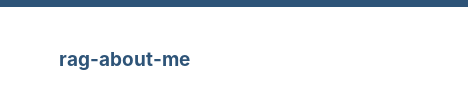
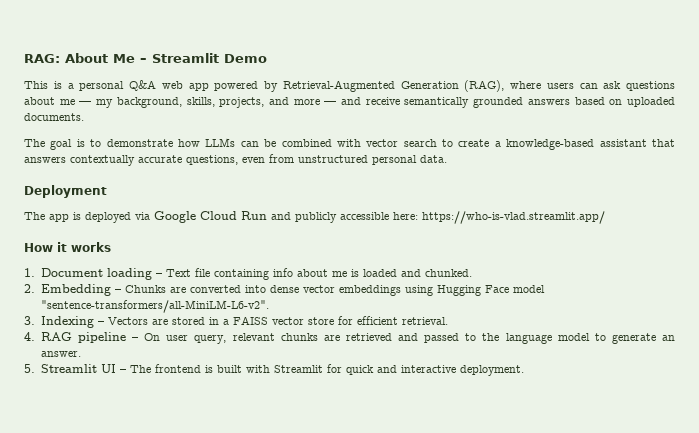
[59,52,190,71] rag-about-me -> [24,53,267,63] [24,80,675,92] [24,97,675,108] [24,113,84,121] [24,138,676,150] [24,154,447,166] [24,185,107,198] [24,211,605,224] [24,242,111,252] [24,268,472,280] [24,284,545,296] [40,300,269,313] [24,316,448,328] [24,332,675,344] [40,351,81,357] [24,364,524,376] RAG: About Me – Streamlit Demo // This is a personal Q&A web app powered by Retrieval-Augmented Generation (RAG), where users can ask questions about me — my background, skills, projects, and more — and receive semantically grounded answers based on uploaded documents. // The goal is to demonstrate how LLMs can be combined with vector search to create a knowledge-based assistant that answers contextually accurate questions, even from unstructured personal data. // Deployment // The app is deployed via Google Cloud Run and publicly accessible here: https://who-is-vlad.streamlit.app/ // How it works // 1. Document loading – Text file containing info about me is loaded and chunked. // 2. Embedding – Chunks are converted into dense vector embeddings using Hugging Face model "sentence-transformers/all-MiniLM-L6-v2". // 3. Indexing – Vectors are stored in a FAISS vector store for efficient retrieval. // 4. RAG pipeline – On user query, relevant chunks are retrieved and passed to the language model to generate an answer. // 5. Streamlit UI – The frontend is built with Streamlit for quick and interactive deployment.

